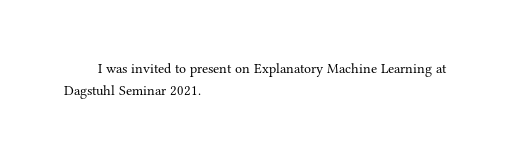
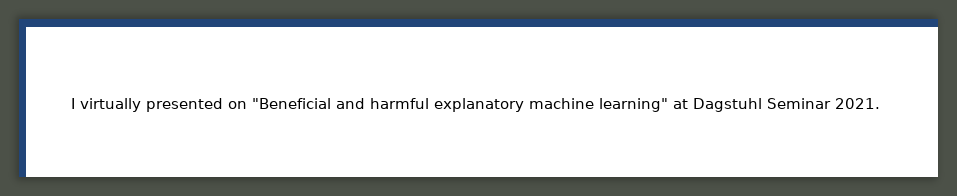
[105,63,432,77] was invited to present on Explanatory Machine Learning -> [80,98,668,112] virtually presented on "Beneficial and harmful explanatory machine learning"

